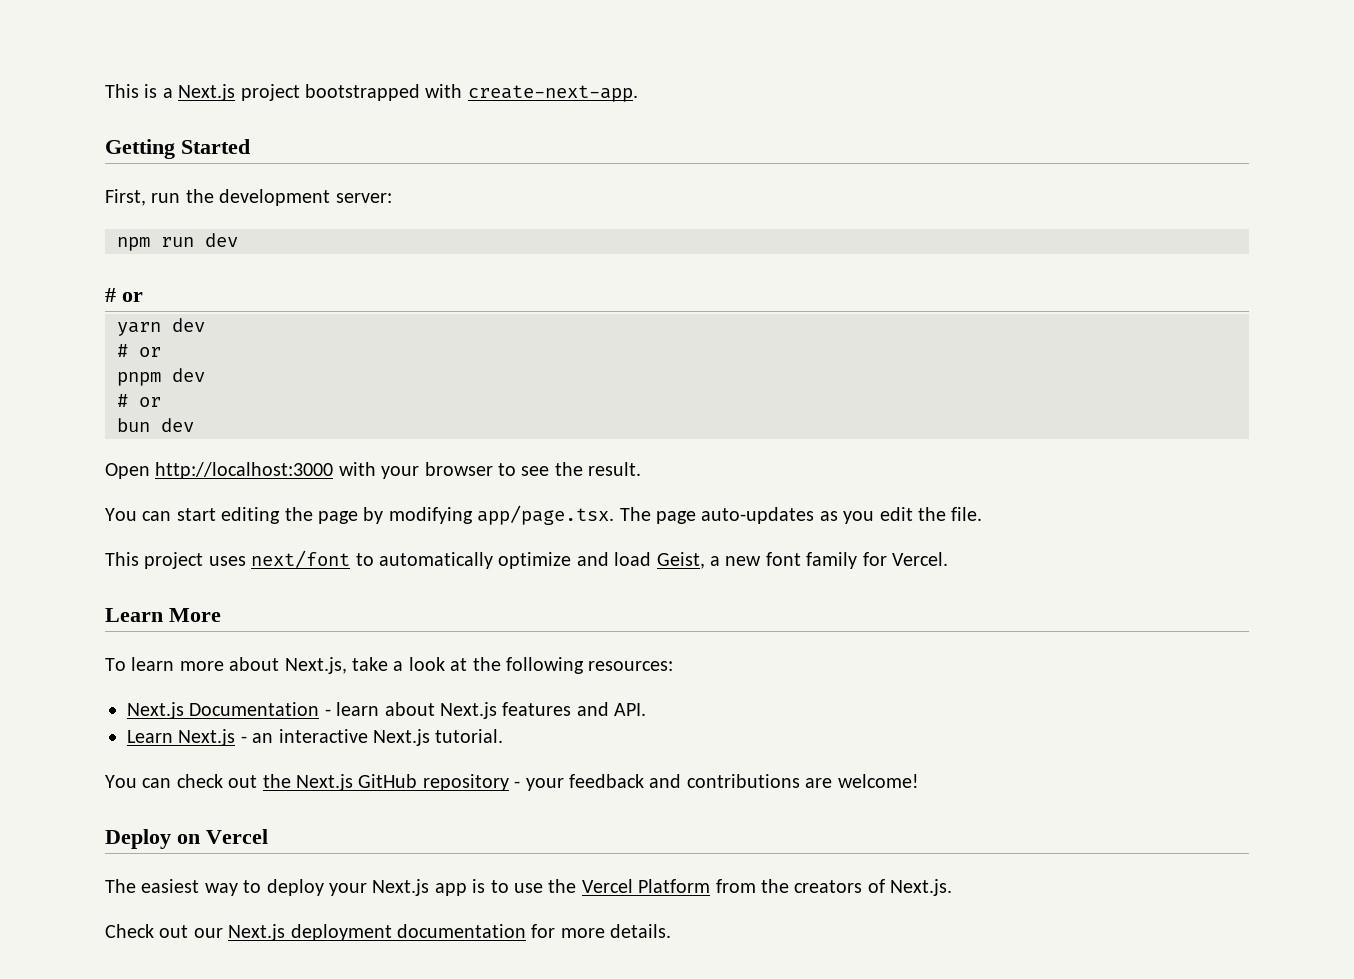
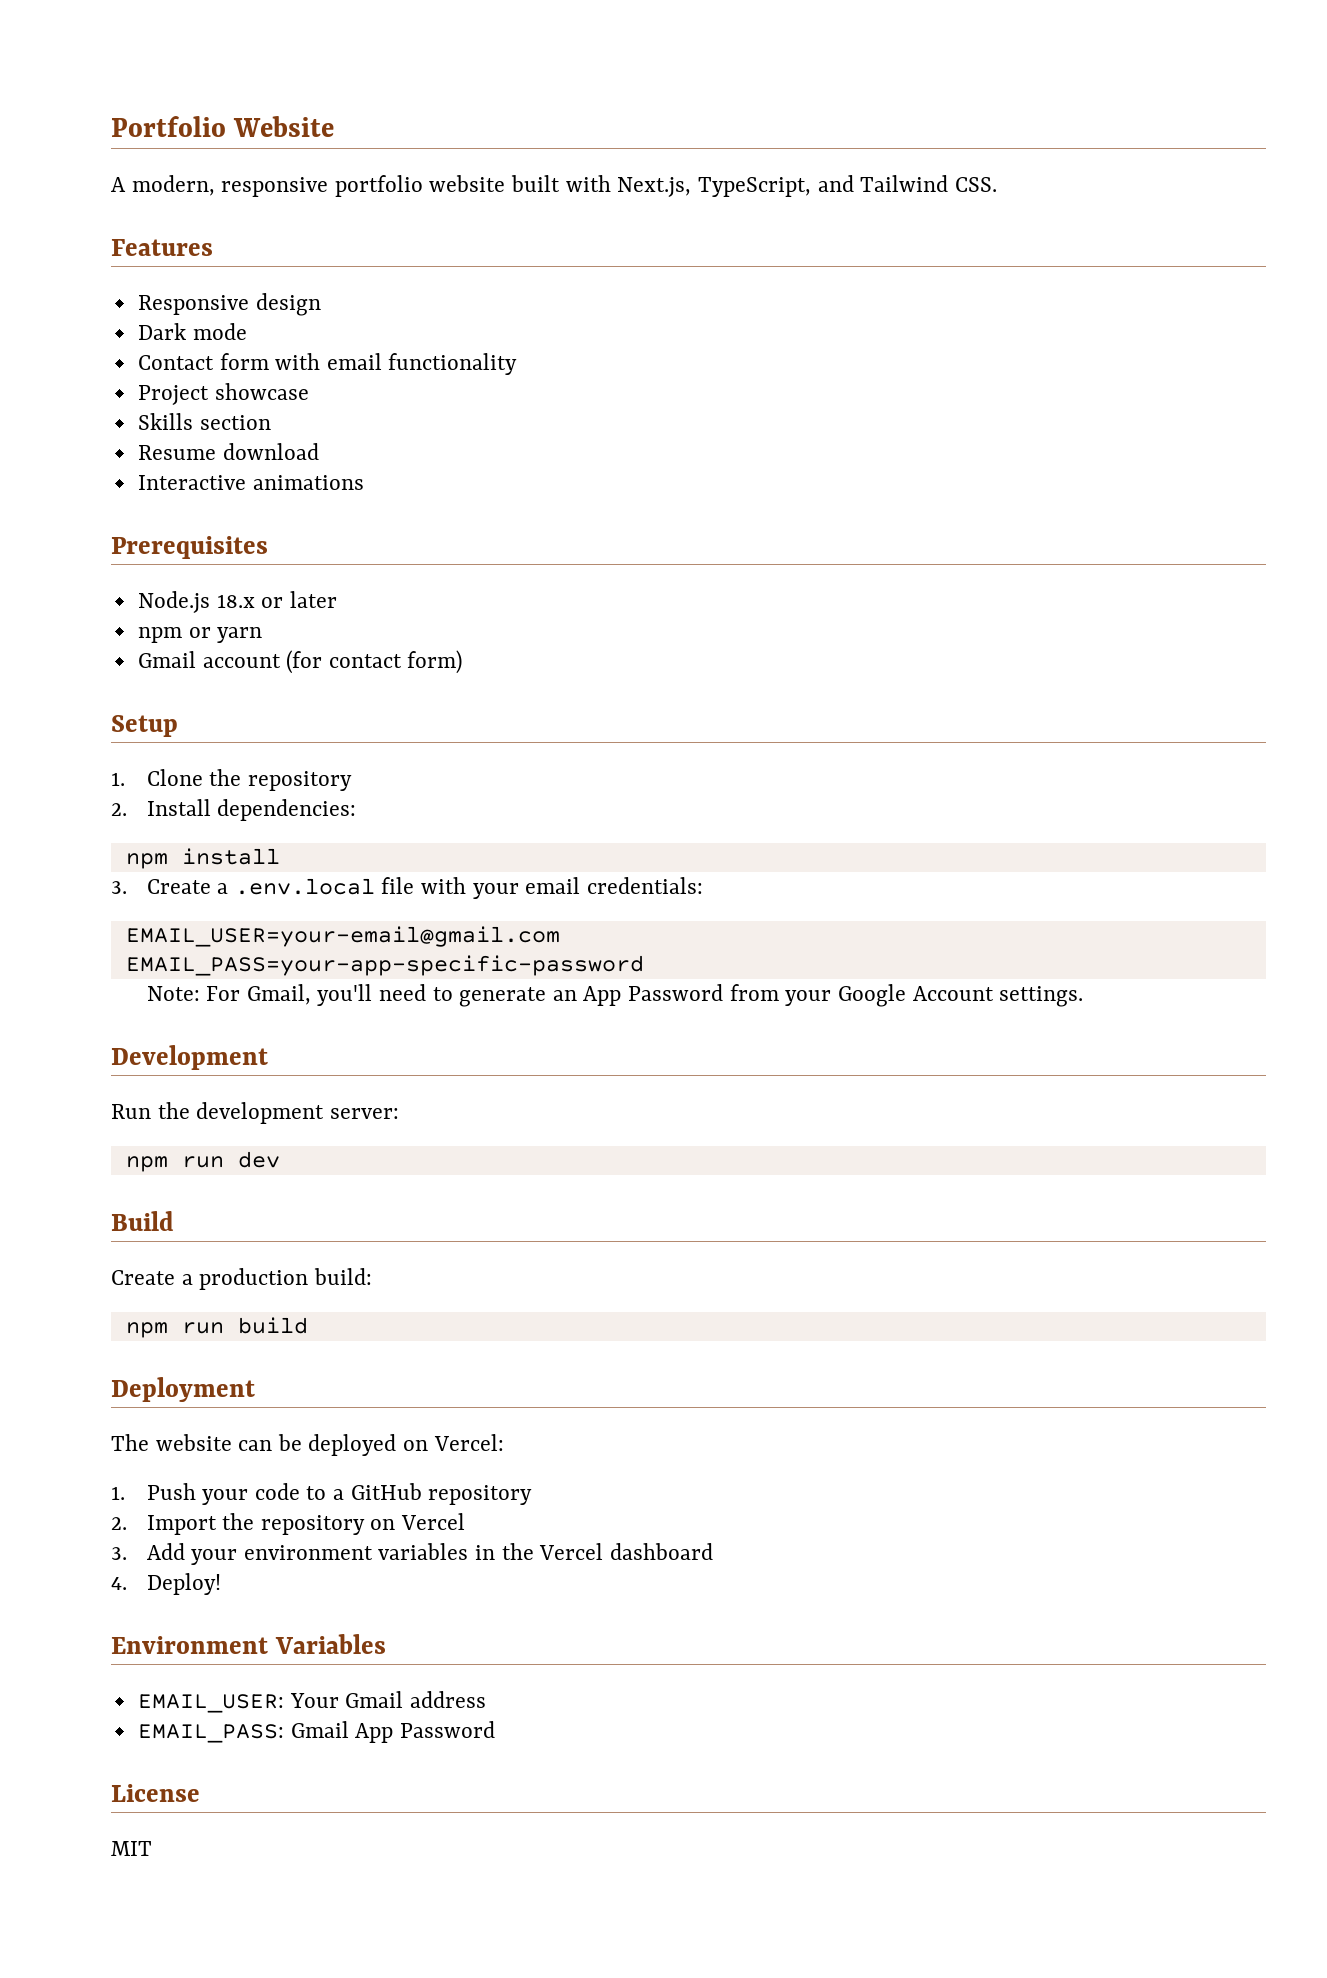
[105,84,638,102] [105,139,250,159] [105,189,181,206] This is a Next.js project bootstrapped with create-next-app. // Getting Started // First, run -> [111,116,335,137] [111,175,997,197] [111,239,213,256] [137,293,321,316] [137,323,247,340] [137,353,518,375] [137,383,309,405] [137,413,271,430] [137,443,319,460] [137,475,364,490] [111,536,268,559] [137,591,337,613] [137,627,263,643] [137,650,463,674] [111,715,178,737] [111,769,352,791] [111,799,357,821] [125,848,280,869] [111,877,703,899] [125,926,560,947] [125,955,644,976] [146,984,1084,1007] [111,1045,268,1070] [111,1104,151,1119] Portfolio Website // A modern, responsive portfolio website built with Next.js, TypeScript, and Tailwind CSS. // Features // Responsive design // Dark mode // Contact form with email functionality // Project showcase // Skills section // Resume download // Interactive animations // Prerequisites // Node.js 18.x or later // npm or yarn // Gmail account (for contact form) // Setup // 1. Clone the repository // 2. Install dependencies: // npm install // 3. Create a .env.local file with your email credentials: // EMAIL_USER=your-email@gmail.com // EMAIL_PASS=your-app-specific-password // Note: For Gmail, you'll need to generate an App Password from your Google Account settings. // Development // Run
[105,288,143,302] [117,318,205,336] [117,344,161,357] [117,368,205,386] [117,394,161,407] [117,418,194,432] [105,462,642,479] [105,505,983,525] [105,550,948,569] [105,608,221,622] [105,657,674,674] [127,702,647,719] [127,729,504,746] [105,774,919,791] [105,829,268,849] [105,879,953,896] [105,924,672,941] # or // yarn dev // # or // pnpm dev // # or // bun dev // Open http://localhost:3000 with your browser to see the result. // You can start editing the page by modifying app/page.tsx. The page auto-updates as you edit the file. // This project uses next/font to automatically optimize and load Geist, a new font family for Vercel. // Learn More // To learn more about Next.js, take a look at the following resources: // Next.js Documentation - learn about Next.js features and API. // Learn Next.js - an interactive Next.js tutorial. // You can check out the Next.js GitHub repository - your feedback and contributions are welcome! // Deploy on Vercel // The easiest way to deploy your Next.js app is to use the Vercel Platform from the creators of Next.js. // Check out our Next.js deployment documentation for more details. -> [111,1211,174,1231] [111,1268,372,1290] [125,1317,308,1338] [111,1377,255,1402] [111,1434,504,1456] [111,1483,533,1505] [111,1513,465,1535] [111,1543,713,1565] [111,1573,221,1595] [111,1634,386,1654] [137,1691,486,1713] [137,1721,495,1743] [111,1784,200,1802] [111,1841,152,1856] Build // Create a production build: // npm run build // Deployment // The website can be deployed on Vercel: // 1. Push your code to a GitHub repository // 2. Import the repository on Vercel // 3. Add your environment variables in the Vercel dashboard // 4. Deploy! // Environment Variables // EMAIL_USER: Your Gmail address // EMAIL_PASS: Gmail App Password // License // MIT

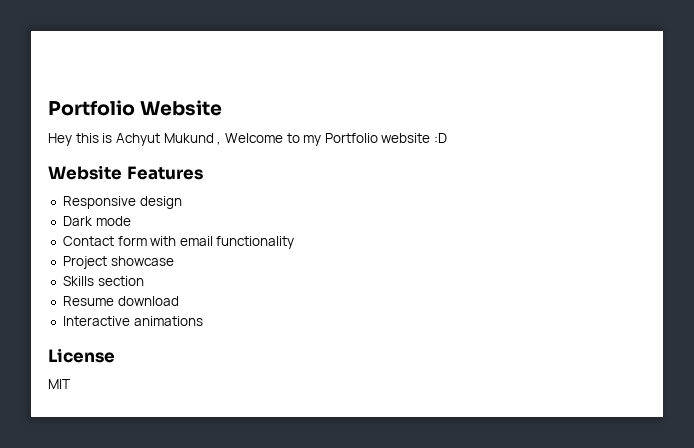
[111,175,997,197] A modern, responsive portfolio website built with Next.js, TypeScript, and Tailwind CSS. // -> [48,133,448,146] [48,165,122,180] Hey this is Achyut Mukund , Welcome to my Portfolio website :D // Website
[111,536,268,559] [137,591,337,613] [137,627,263,643] [137,650,463,674] [111,715,178,737] [111,769,352,791] [111,799,357,821] [125,848,280,869] [111,877,703,899] [125,926,560,947] [125,955,644,976] [146,984,1084,1007] [111,1045,268,1070] [111,1102,399,1124] [125,1151,280,1172] [111,1211,174,1231] [111,1268,372,1290] [125,1317,308,1338] [111,1377,255,1402] [111,1434,504,1456] [111,1483,533,1505] [111,1513,465,1535] [111,1543,713,1565] [111,1573,221,1595] [111,1634,386,1654] [137,1691,486,1713] [137,1721,495,1743] // Prerequisites // Node.js 18.x or later // npm or yarn // Gmail account (for contact form) // Setup // 1. Clone the repository // 2. Install dependencies: // npm install // 3. Create a .env.local file with your email credentials: // EMAIL_USER=your-email@gmail.com // EMAIL_PASS=your-app-specific-password // Note: For Gmail, you'll need to generate an App Password from your Google Account settings. // Development // Run the development server: // npm run dev // Build // Create a production build: // npm run build // Deployment // The website can be deployed on Vercel: // 1. Push your code to a GitHub repository // 2. Import the repository on Vercel // 3. Add your environment variables in the Vercel dashboard // 4. Deploy! // Environment Variables // EMAIL_USER: Your Gmail address // EMAIL_PASS: Gmail App Password -> (203, 321) none

